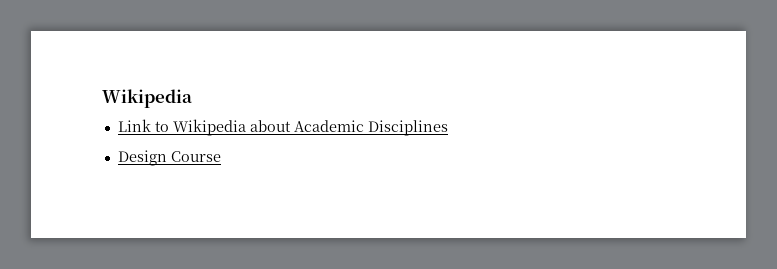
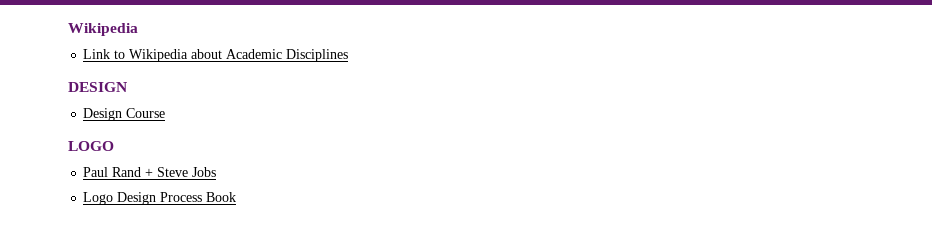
(448, 128) none -> [68,82,127,92] // DESIGN
(221, 156) none -> [68,141,114,151] [83,167,217,177] [83,192,237,205] // LOGO // Paul Rand + Steve Jobs // Logo Design Process Book

